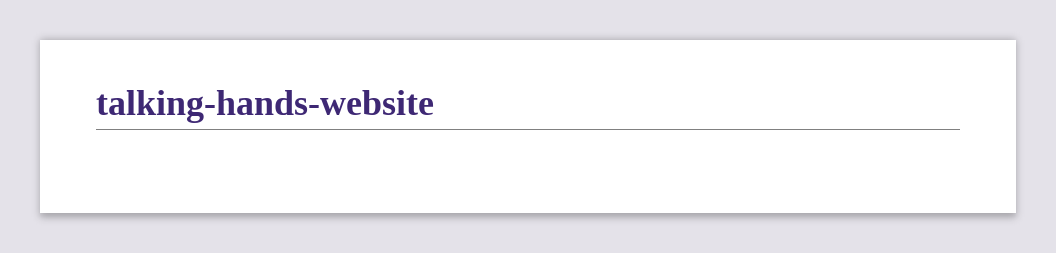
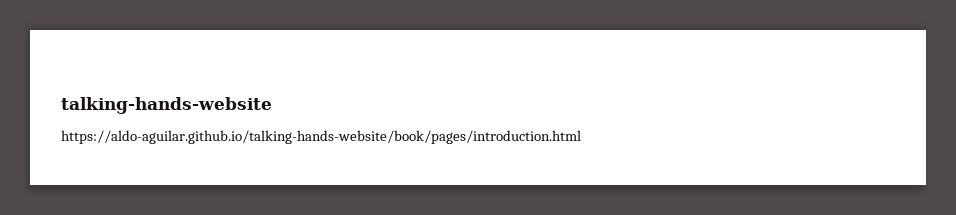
(434, 106) none -> [61,130,581,144] // https://aldo-aguilar.github.io/talking-hands-website/book/pages/introduction.html

